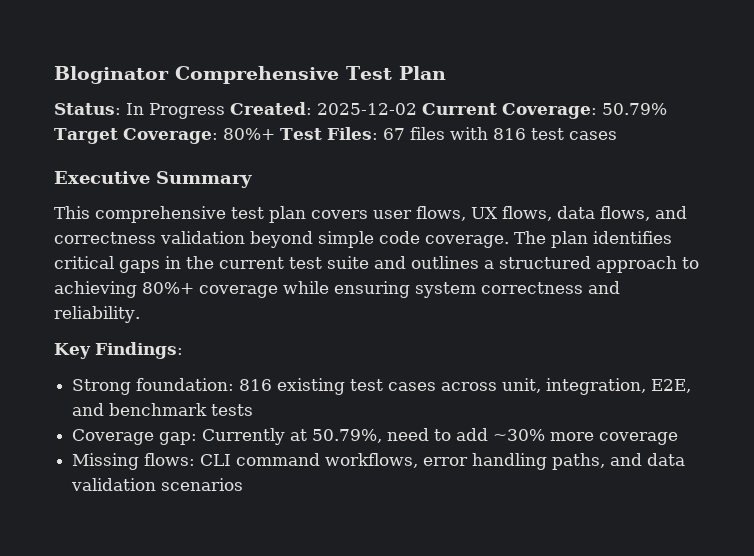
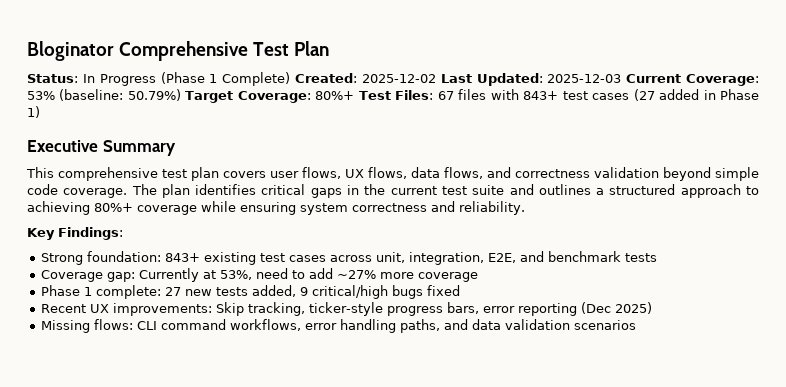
[230,102,667,119] Created: 2025-12-02 Current Coverage: 50.79% -> [160,72,760,86] [27,89,181,101] (Phase 1 Complete) Created: 2025-12-02 Last Updated: 2025-12-03 Current Coverage: 53% (baseline: 50.79%)
[492,128,617,140] 816 test cases -> [523,89,760,101] [27,106,40,118] 843+ test cases (27 added in Phase 1)
[239,379,273,391] 816 -> [165,253,201,262] 843+
[312,429,383,443] 50.79%, -> [220,270,253,280] 53%,
[493,429,546,441] ~30% -> [337,270,377,279] ~27%
(679, 438) none -> [41,285,461,299] [41,302,653,316] // Phase 1 complete: 27 new tests added, 9 critical/high bugs fixed // Recent UX improvements: Skip tracking, ticker-style progress bars, error reporting (Dec 2025)

